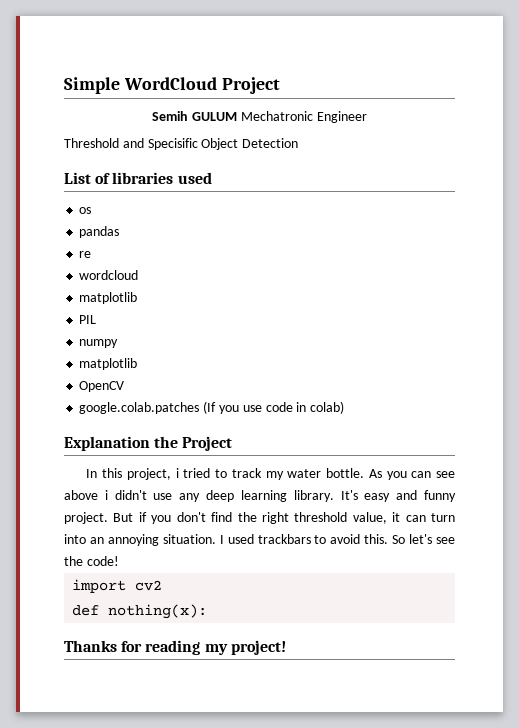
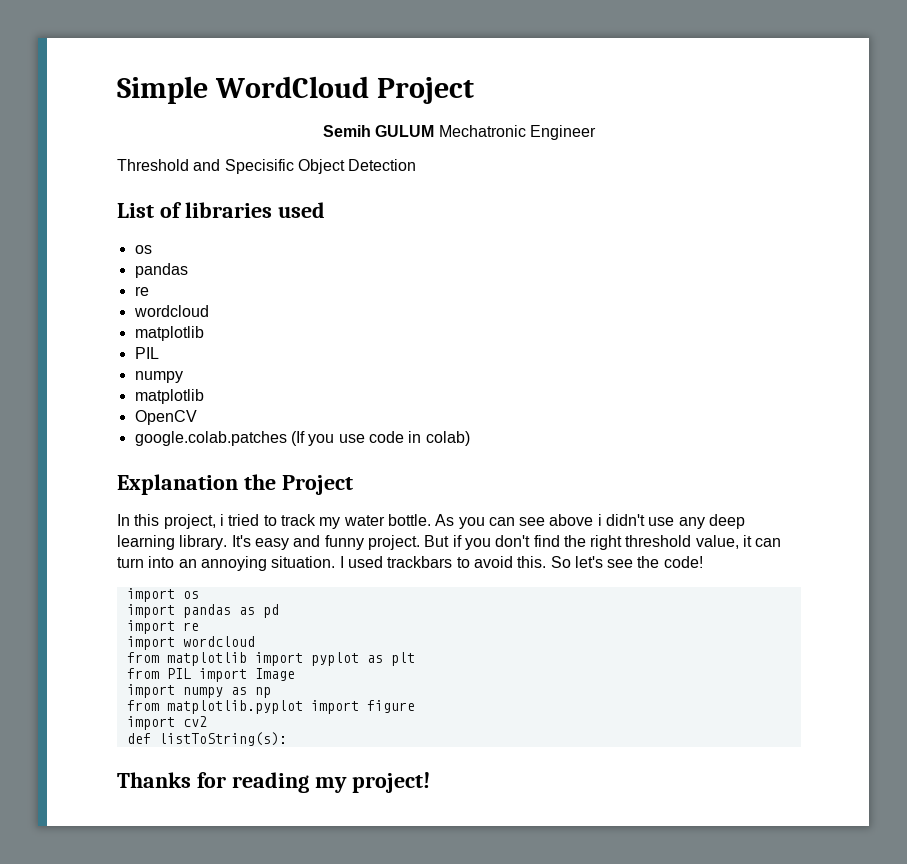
(119, 561) none -> [126,588,199,602] [126,604,279,618] [126,620,199,634] [126,636,255,650] [126,652,415,666] [126,668,295,682] [126,684,271,698] [126,700,415,714] // import os // import pandas as pd // import re // import wordcloud // from matplotlib import pyplot as plt // from PIL import Image // import numpy as np // from matplotlib.pyplot import figure
[108,604,208,619] nothing(x): -> [158,732,287,746] listToString(s):

